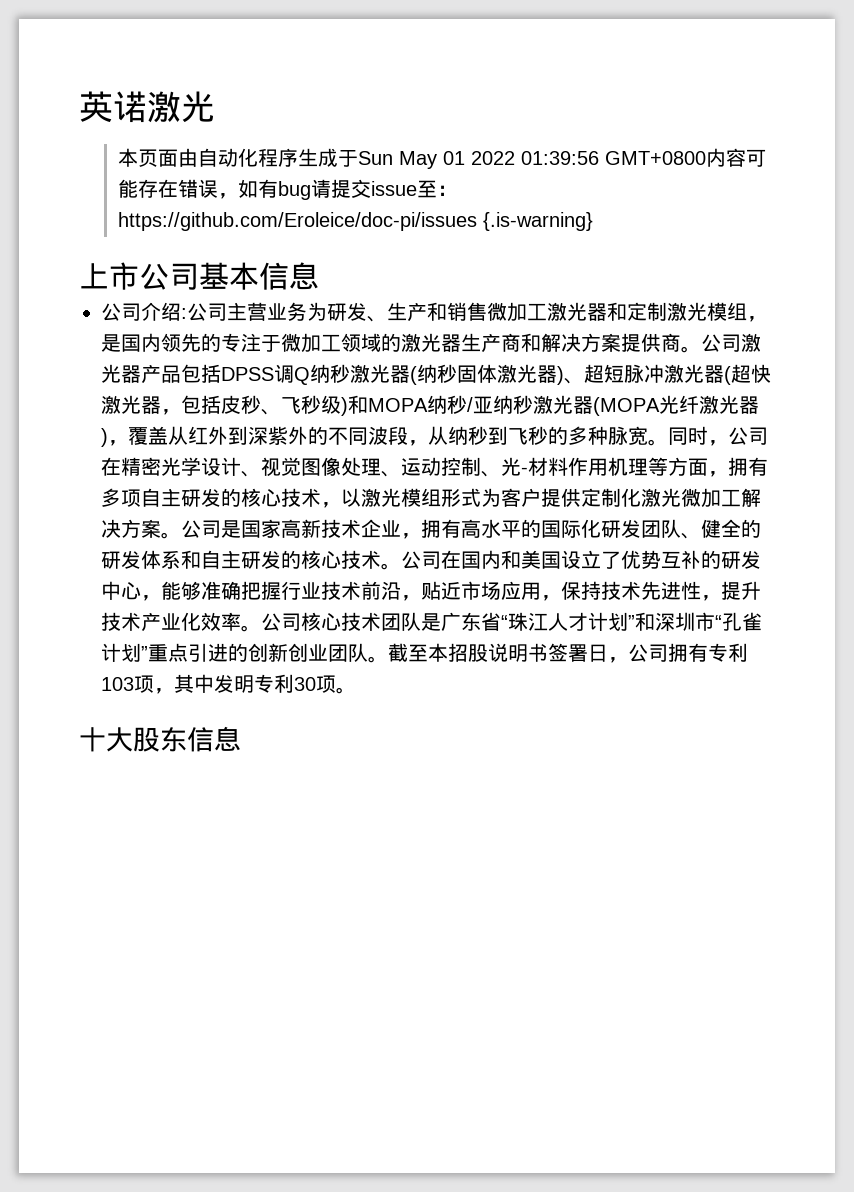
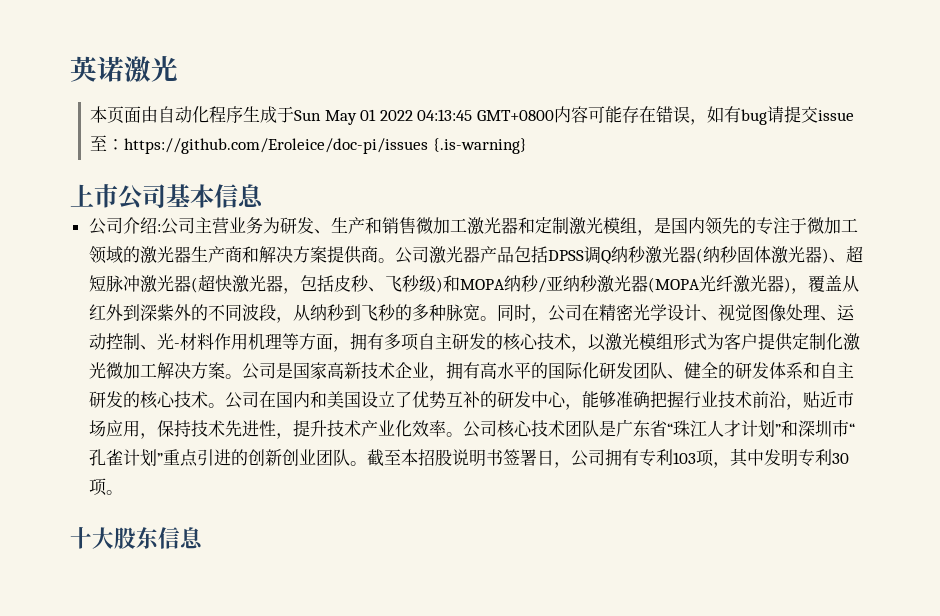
[521,151,600,165] 01:39:56 -> [417,109,473,121] 04:13:45

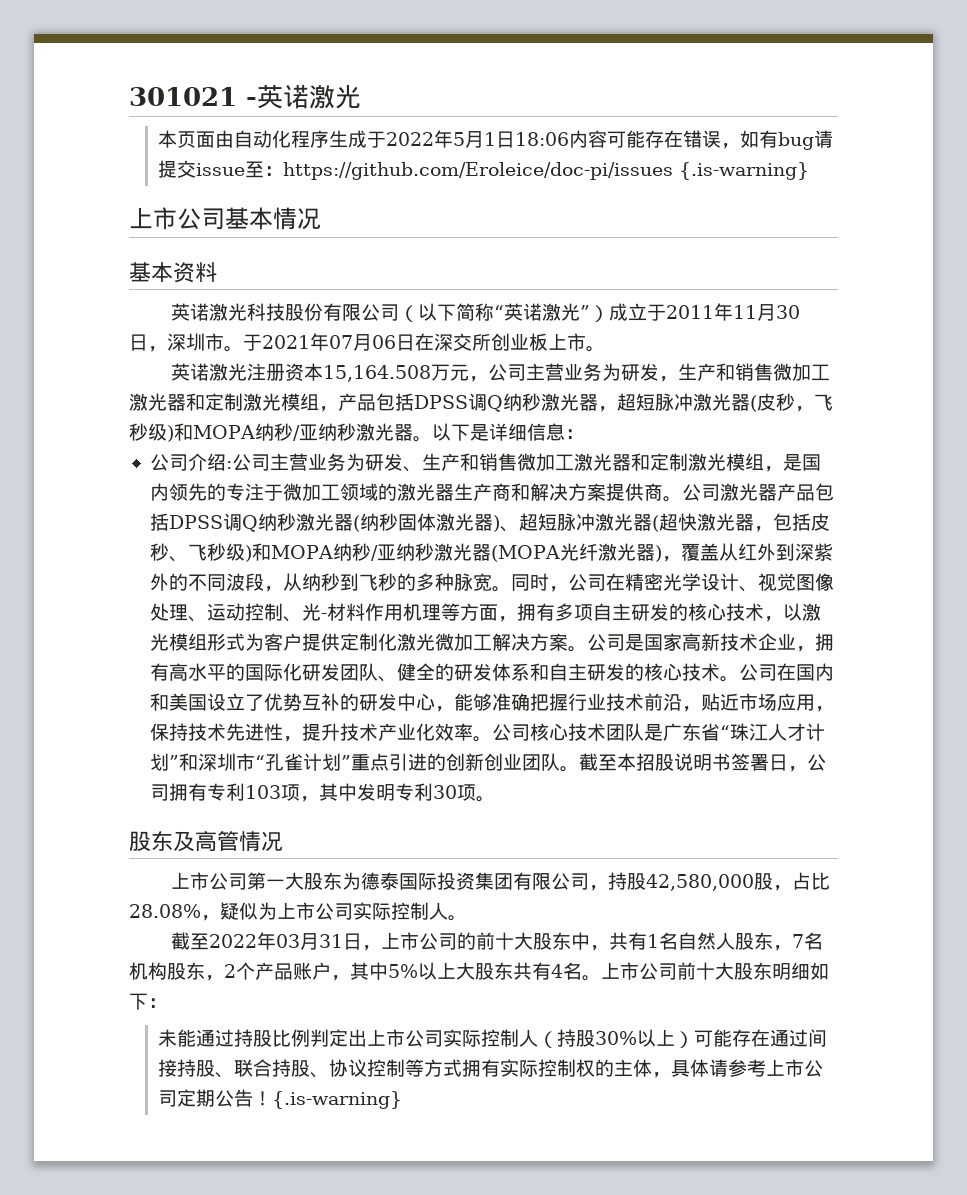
(70, 69) none -> [129,87,257,106] 301021 -
[293,109,554,125] Sun May 01 2022 04:13:45 GMT+0800 -> [386,130,570,148] 2022年5月1日18:06
[214,184,264,208] 信息 -> [273,207,321,230] [129,262,217,283] [171,303,801,322] [129,333,605,352] [171,363,831,382] [129,393,833,412] [129,423,584,442] 情况 // 基本资料 // 英诺激光科技股份有限公司（以下简称“英诺激光”）成立于2011年11月30日，深圳市。于2021年07月06日在深交所创业板上市。 // 英诺激光注册资本15,164.508万元，公司主营业务为研发，生产和销售微加工激光器和定制激光模组，产品包括DPSS调Q纳秒激光器，超短脉冲激光器(皮秒，飞秒级)和MOPA纳秒/亚纳秒激光器。以下是详细信息：
[70,527,203,549] 十大股东信息 -> [129,831,283,852] [171,872,831,891] [129,902,467,921] [171,932,824,951] [129,962,829,981] [129,993,167,1010] [158,1029,828,1048] [158,1059,824,1078] [158,1089,403,1109] 股东及高管情况 // 上市公司第一大股东为德泰国际投资集团有限公司，持股42,580,000股，占比28.08%，疑似为上市公司实际控制人。 // 截至2022年03月31日，上市公司的前十大股东中，共有1名自然人股东，7名机构股东，2个产品账户，其中5%以上大股东共有4名。上市公司前十大股东明细如下： // 未能通过持股比例判定出上市公司实际控制人（持股30%以上）可能存在通过间接持股、联合持股、协议控制等方式拥有实际控制权的主体，具体请参考上市公司定期公告！{.is-warning}

